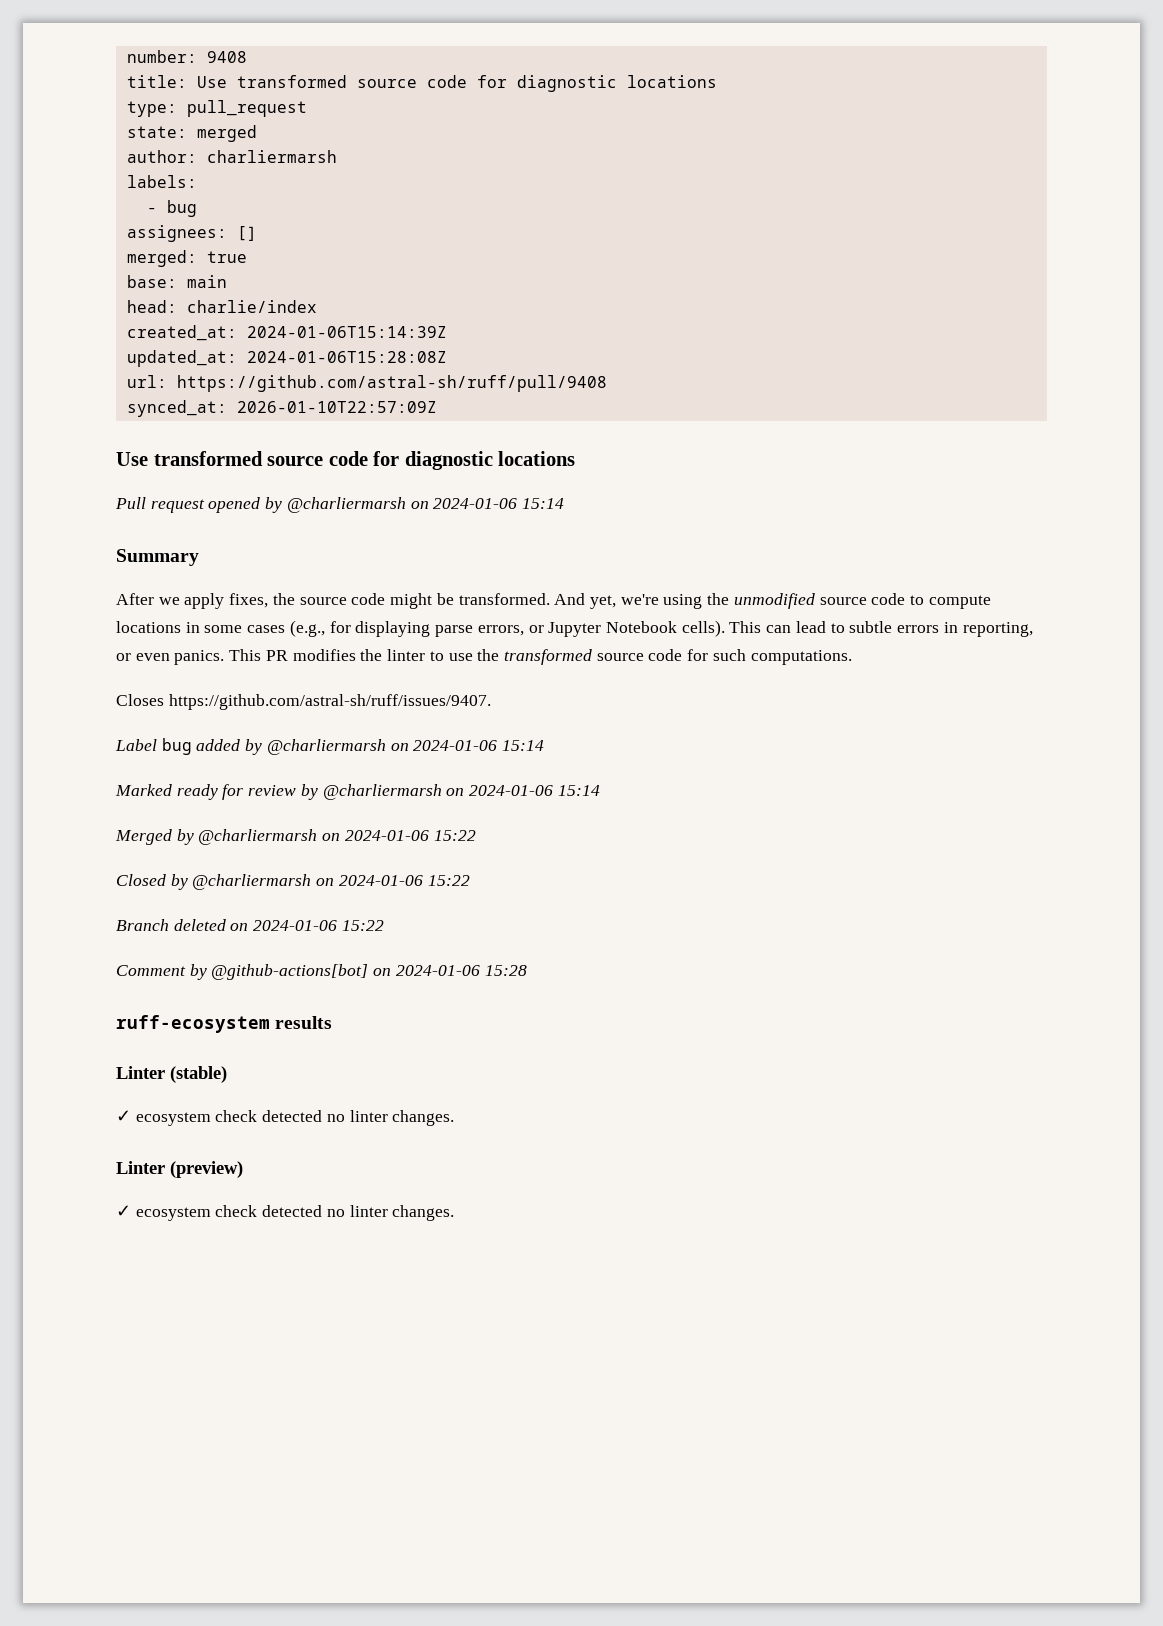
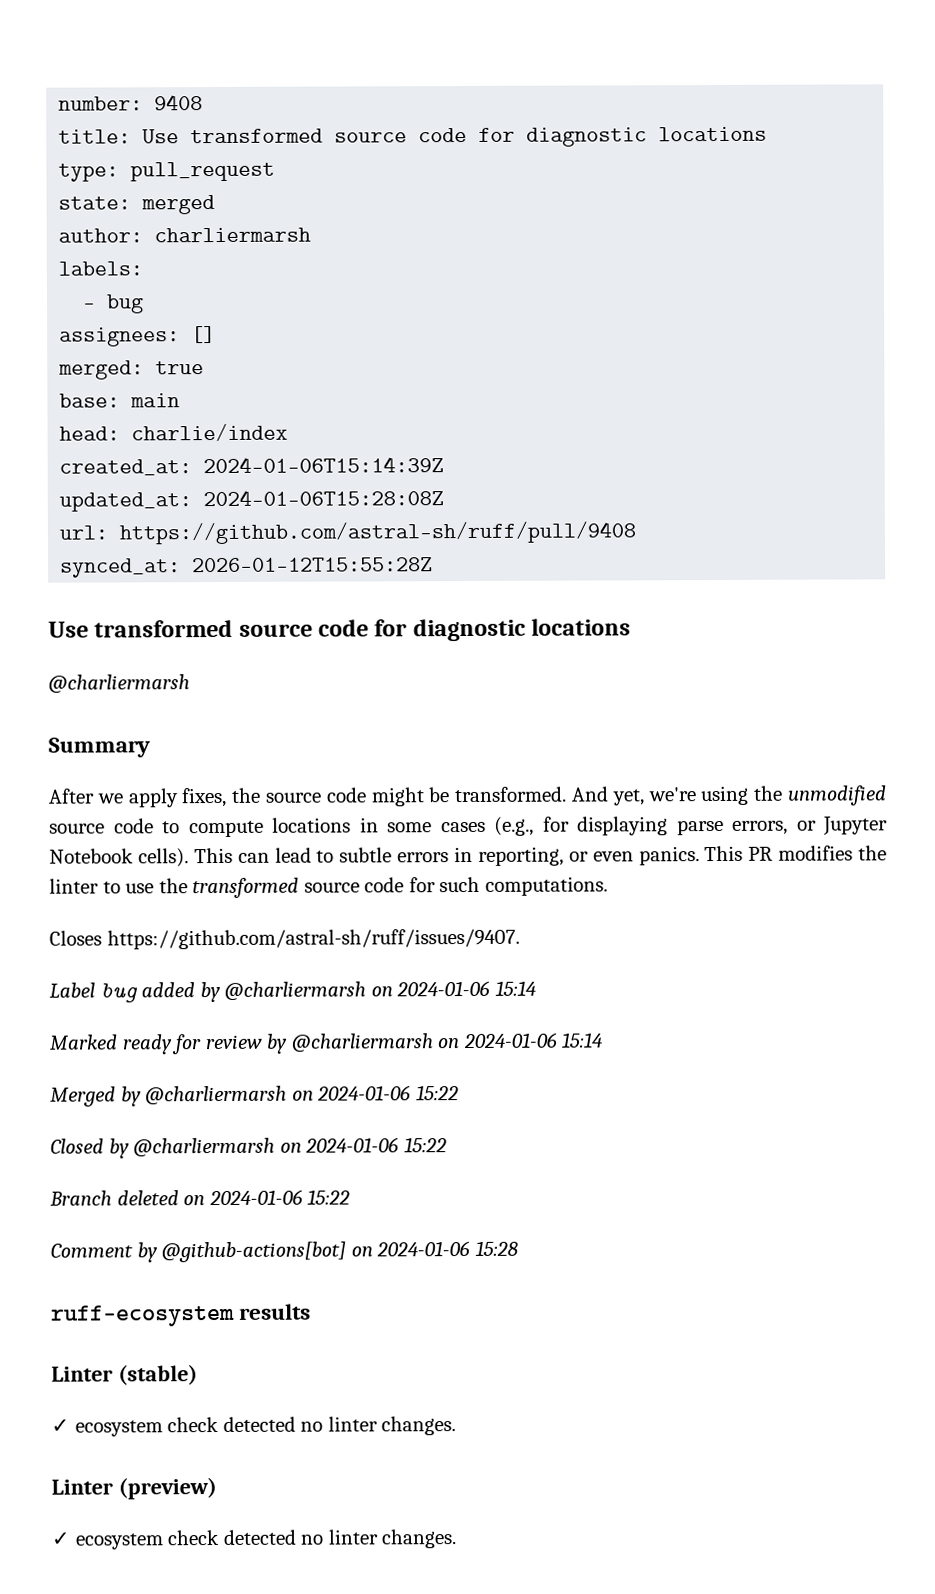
[236,401,437,413] [116,451,576,470] [115,497,565,513] 2026-01-10T22:57:09Z // Use transformed source code for diagnostic locations // Pull request opened by @charliermarsh on 2024-01-06 15:14 -> [192,557,434,573] [48,618,632,642] [48,674,190,694] 2026-01-12T15:55:28Z // Use transformed source code for diagnostic locations // @charliermarsh

